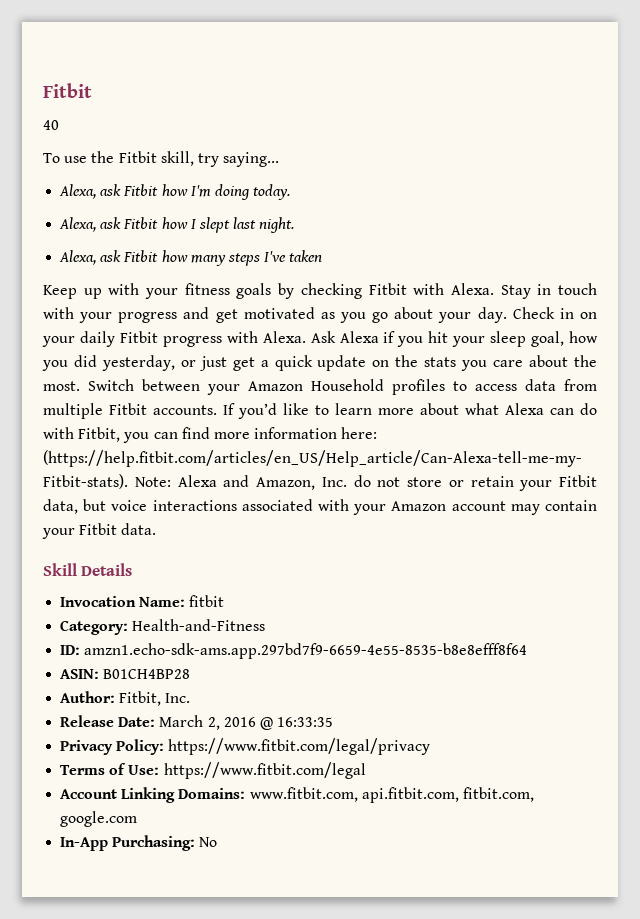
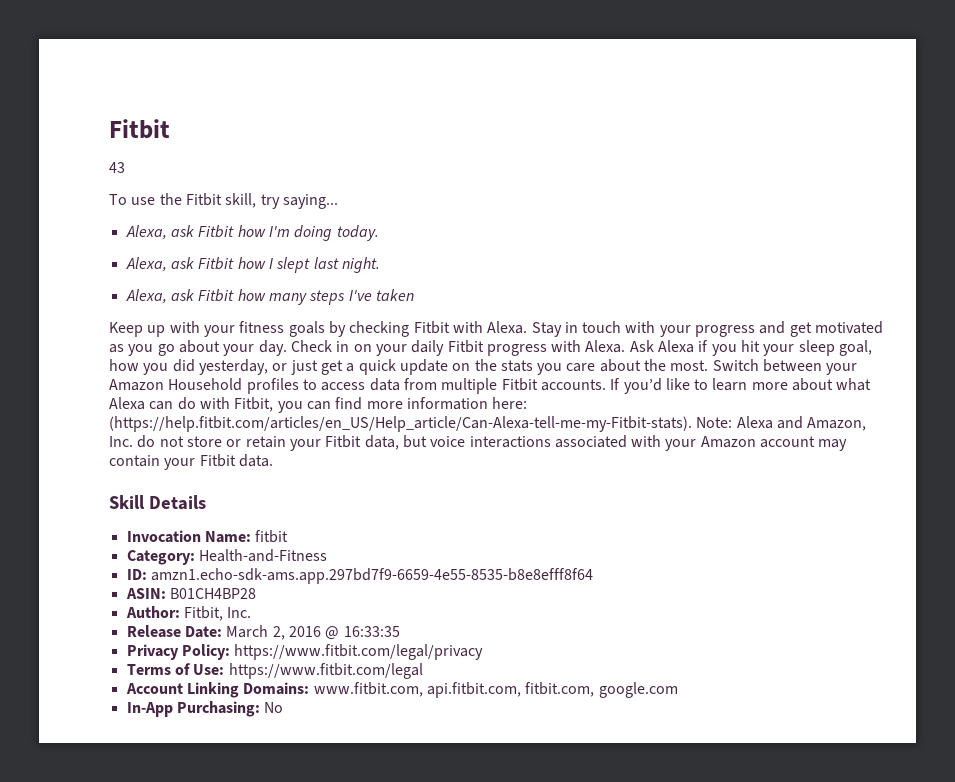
[43,120,59,130] 40 -> [109,162,125,173] 43

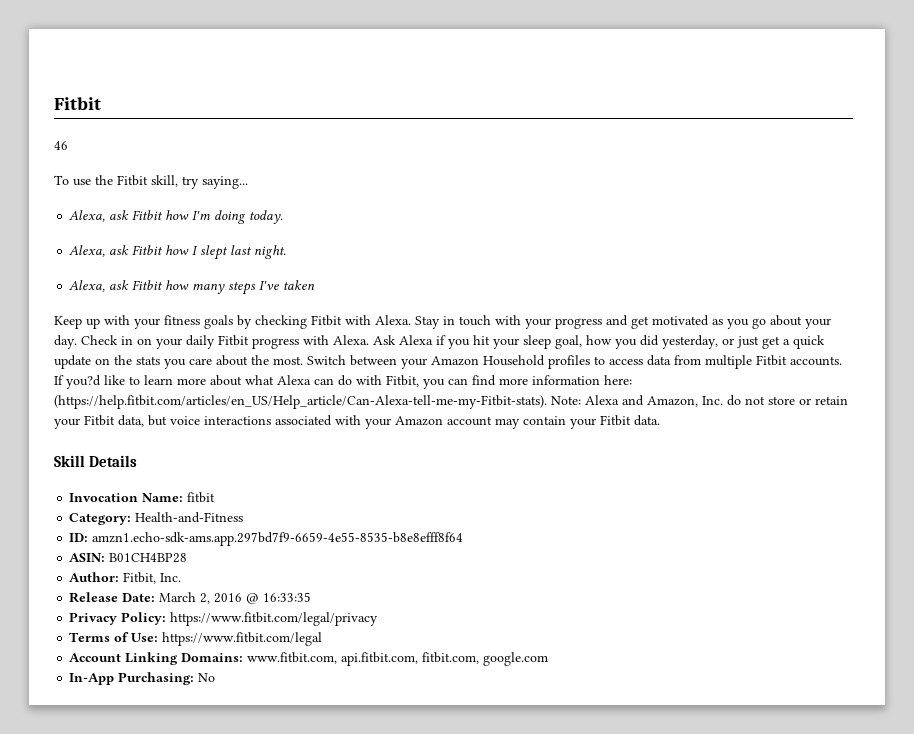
[109,162,125,173] 43 -> [54,141,68,150] 46
[623,378,662,394] you’d -> [66,375,101,389] you?d

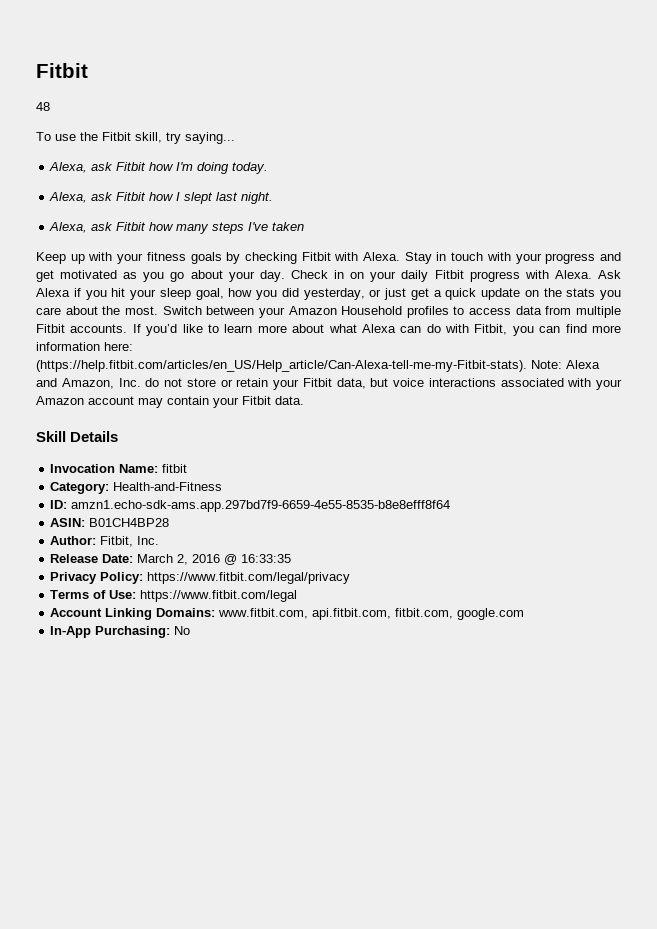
[54,141,68,150] 46 -> [36,102,50,111] 48
[66,375,101,389] you?d -> [146,324,178,336] you’d

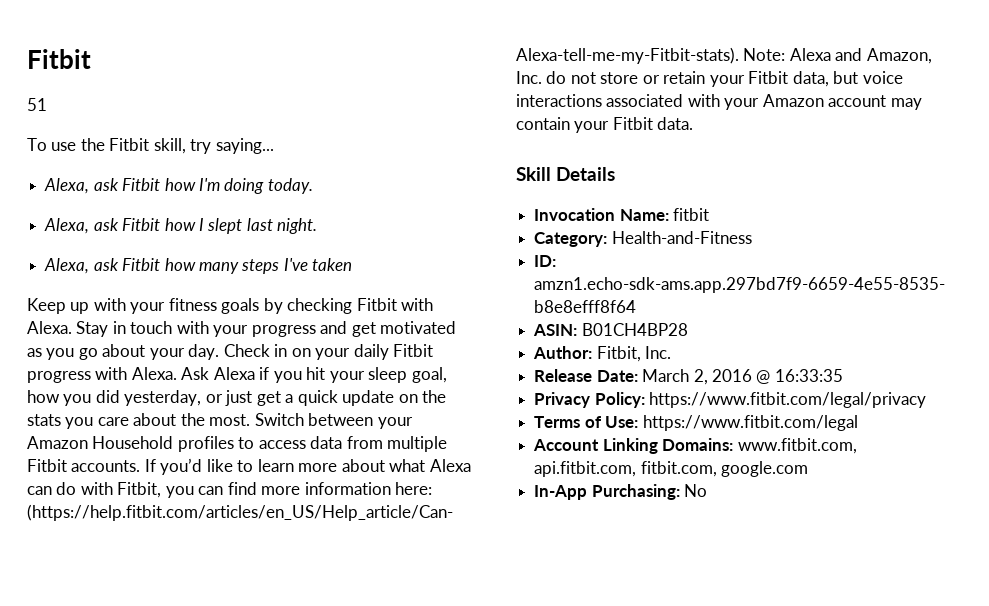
[36,102,50,111] 48 -> [27,98,47,111] 51

